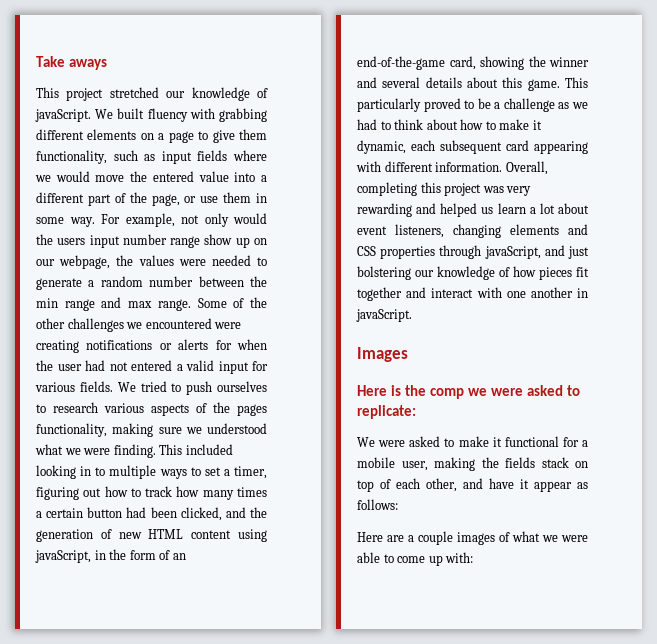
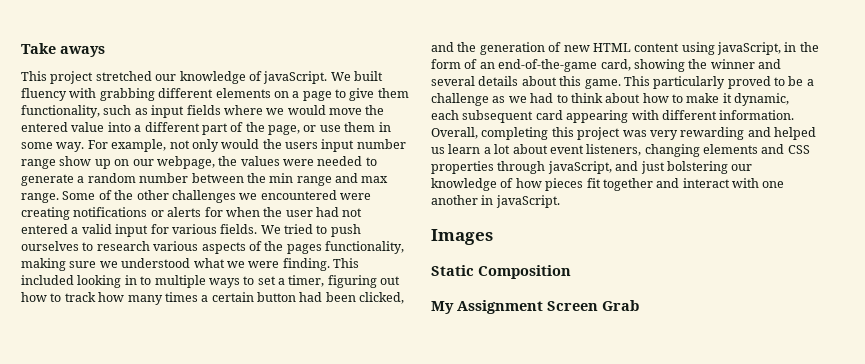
[357,385,581,399] [357,405,416,419] [357,436,588,447] [357,457,588,471] [357,478,588,492] [357,499,398,510] [357,531,588,545] [357,552,474,566] Here is the comp we were asked to replicate: // We were asked to make it functional for a mobile user, making the fields stack on top of each other, and have it appear as follows: // Here are a couple images of what we were able to come up with: -> [431,265,571,279] [431,300,639,314] Static Composition // My Assignment Screen Grab

